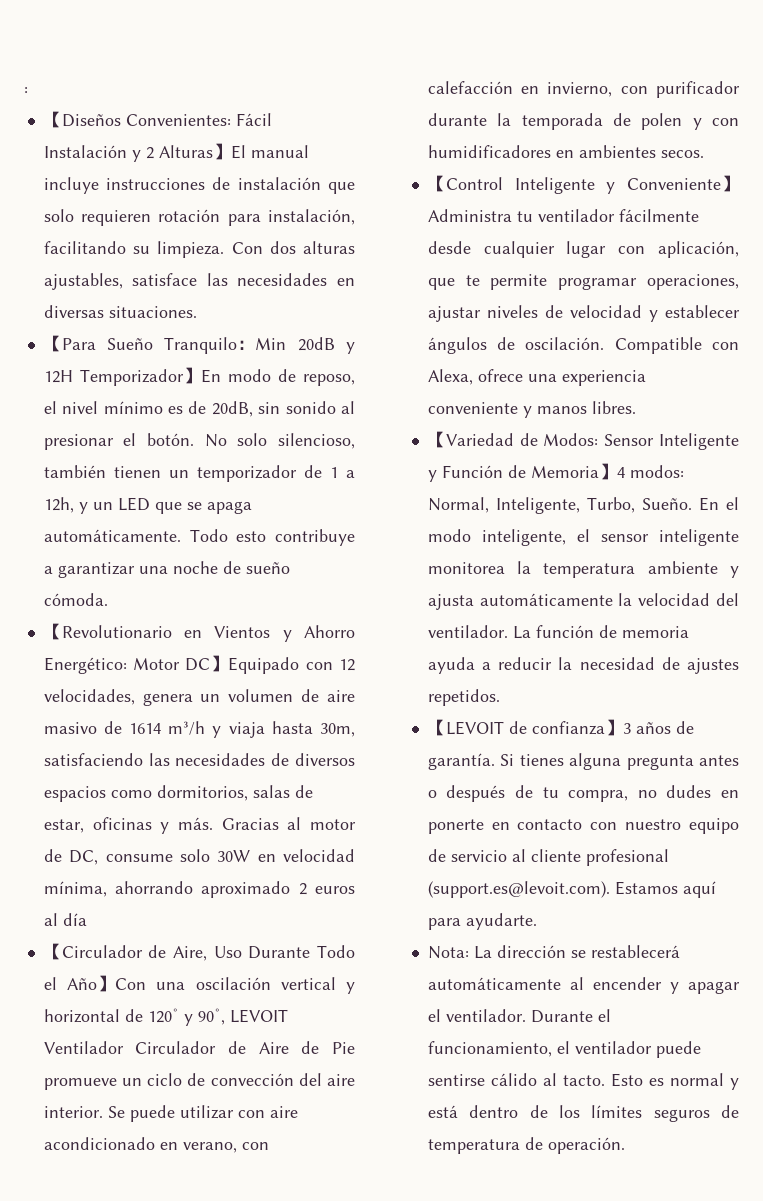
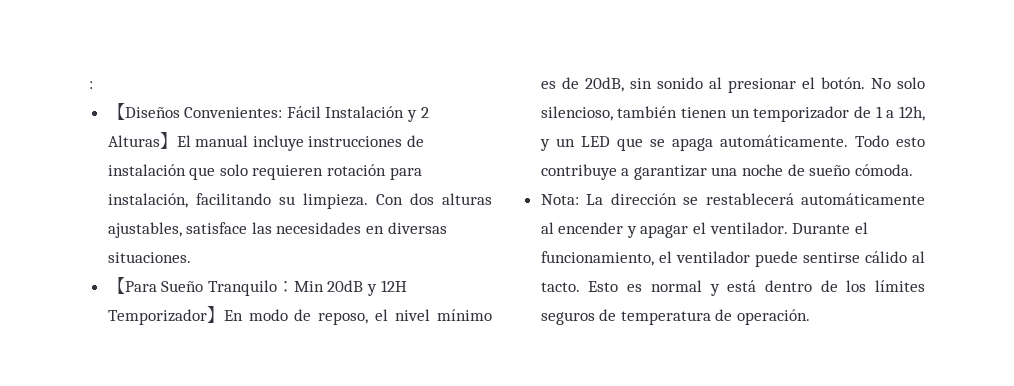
[43,623,356,642] [43,655,355,674] [43,689,355,706] [43,721,355,738] [43,753,355,766] [43,785,313,802] [43,817,356,834] [43,849,355,865] [43,881,355,898] [43,913,87,926] [43,943,355,961] [43,975,355,994] [43,1008,288,1026] [43,1041,355,1054] [43,1073,355,1090] [43,1105,298,1122] [43,1137,269,1153] [427,81,740,98] [427,113,739,130] [427,145,704,158] [427,175,739,194] [427,209,699,222] [427,241,739,258] [427,274,739,290] [427,305,740,322] [427,337,739,354] [427,369,646,386] [427,401,636,418] [427,431,739,450] [427,463,684,482] [427,497,739,514] [427,529,739,546] [427,561,739,578] [427,593,739,610] [427,625,689,639] [427,657,739,674] [427,689,500,706] [427,719,694,736] [427,753,739,770] [427,785,739,802] [427,818,739,834] [427,849,669,866] [427,881,716,898] [427,913,537,930] // 【Revolutionario en Vientos y Ahorro Energético: Motor DC】Equipado con 12 velocidades, genera un volumen de aire masivo de 1614 m³/h y viaja hasta 30m, satisfaciendo las necesidades de diversos espacios como dormitorios, salas de estar, oficinas y más. Gracias al motor de DC, consume solo 30W en velocidad mínima, ahorrando aproximado 2 euros al día // 【Circulador de Aire, Uso Durante Todo el Año】Con una oscilación vertical y horizontal de 120˚ y 90˚, LEVOIT Ventilador Circulador de Aire de Pie promueve un ciclo de convección del aire interior. Se puede utilizar con aire acondicionado en verano, con calefacción en invierno, con purificador durante la temporada de polen y con humidificadores en ambientes secos. // 【Control Inteligente y Conveniente】Administra tu ventilador fácilmente desde cualquier lugar con aplicación, que te permite programar operaciones, ajustar niveles de velocidad y establecer ángulos de oscilación. Compatible con Alexa, ofrece una experiencia conveniente y manos libres. // 【Variedad de Modos: Sensor Inteligente y Función de Memoria】4 modos: Normal, Inteligente, Turbo, Sueño. En el modo inteligente, el sensor inteligente monitorea la temperatura ambiente y ajusta automáticamente la velocidad del ventilador. La función de memoria ayuda a reducir la necesidad de ajustes repetidos. // 【LEVOIT de confianza】3 años de garantía. Si tienes alguna pregunta antes o después de tu compra, no dudes en ponerte en contacto con nuestro equipo de servicio al cliente profesional (support.es@levoit.com). Estamos aquí para ayudarte. -> (913, 170) none

